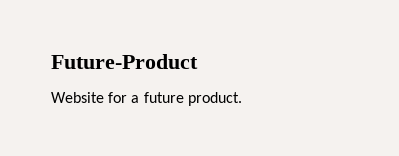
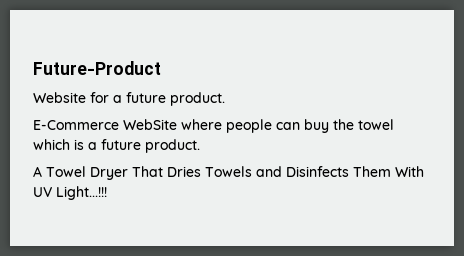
(242, 99) none -> [33,119,394,133] [33,139,200,153] [33,166,424,180] [33,186,107,200] // E-Commerce WebSite where people can buy the towel which is a future product. // A Towel Dryer That Dries Towels and Disinfects Them With UV Light...!!!

